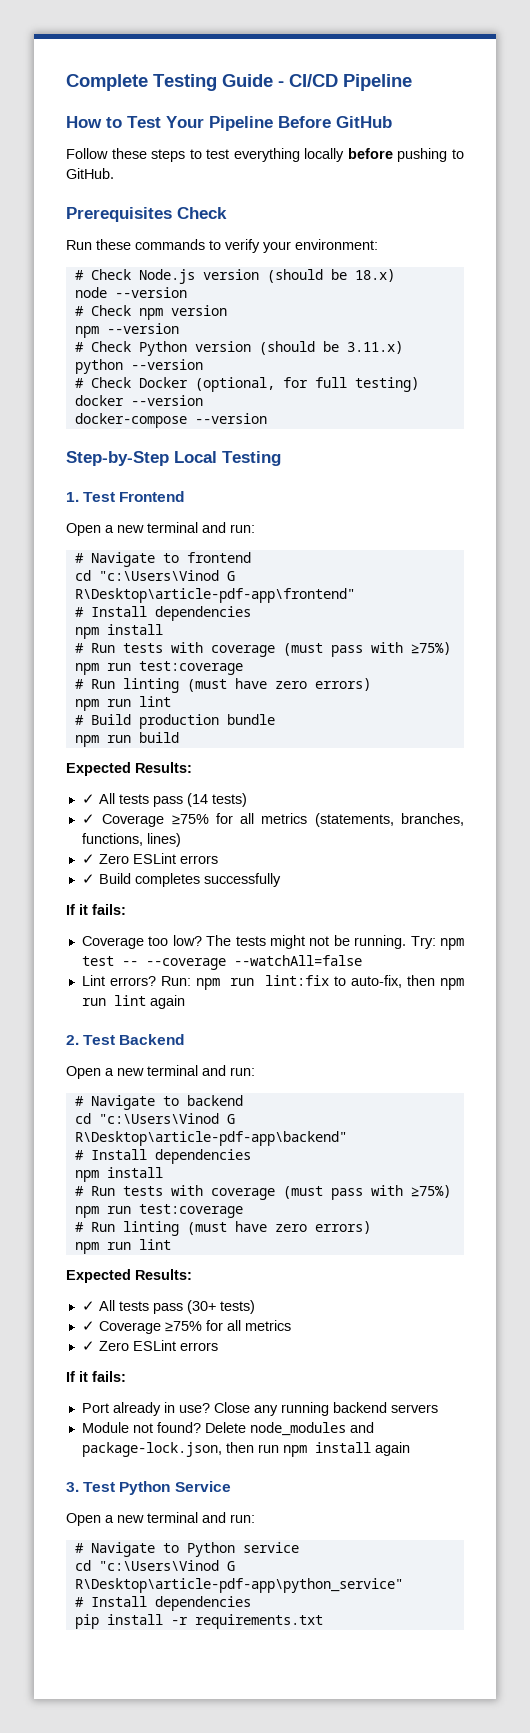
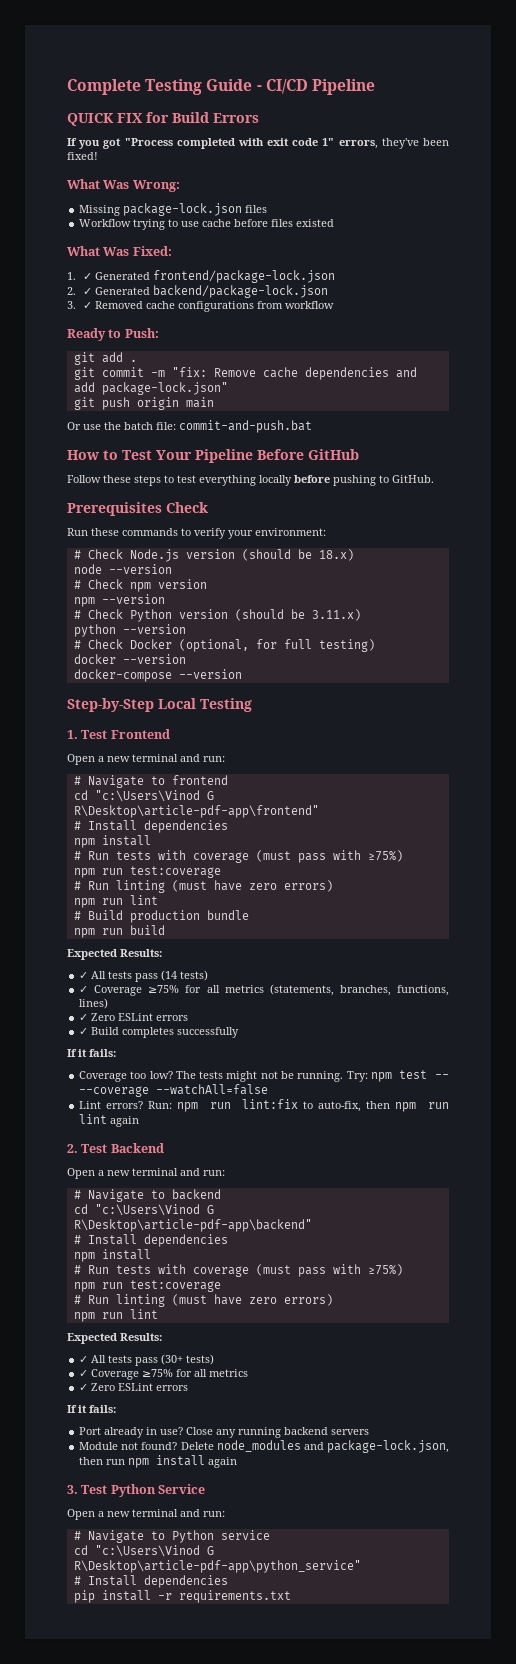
(412, 82) none -> [67,112,259,126] [67,138,450,149] [67,152,98,160] [67,179,180,192] [79,203,268,216] [79,219,335,230] [67,246,172,256] [67,270,336,283] [67,285,329,298] [67,301,335,312] [67,328,159,341] [73,352,137,365] [73,367,417,380] [73,382,228,395] [73,397,214,410] [67,420,312,433] // QUICK FIX for Build Errors // If you got "Process completed with exit code 1" errors, they've been fixed! // What Was Wrong: // Missing package-lock.json files // Workflow trying to use cache before files existed // What Was Fixed: // 1. ✓ Generated frontend/package-lock.json // 2. ✓ Generated backend/package-lock.json // 3. ✓ Removed cache configurations from workflow // Ready to Push: // git add . // git commit -m "fix: Remove cache dependencies and add package-lock.json" // git push origin main // Or use the batch file: commit-and-push.bat

